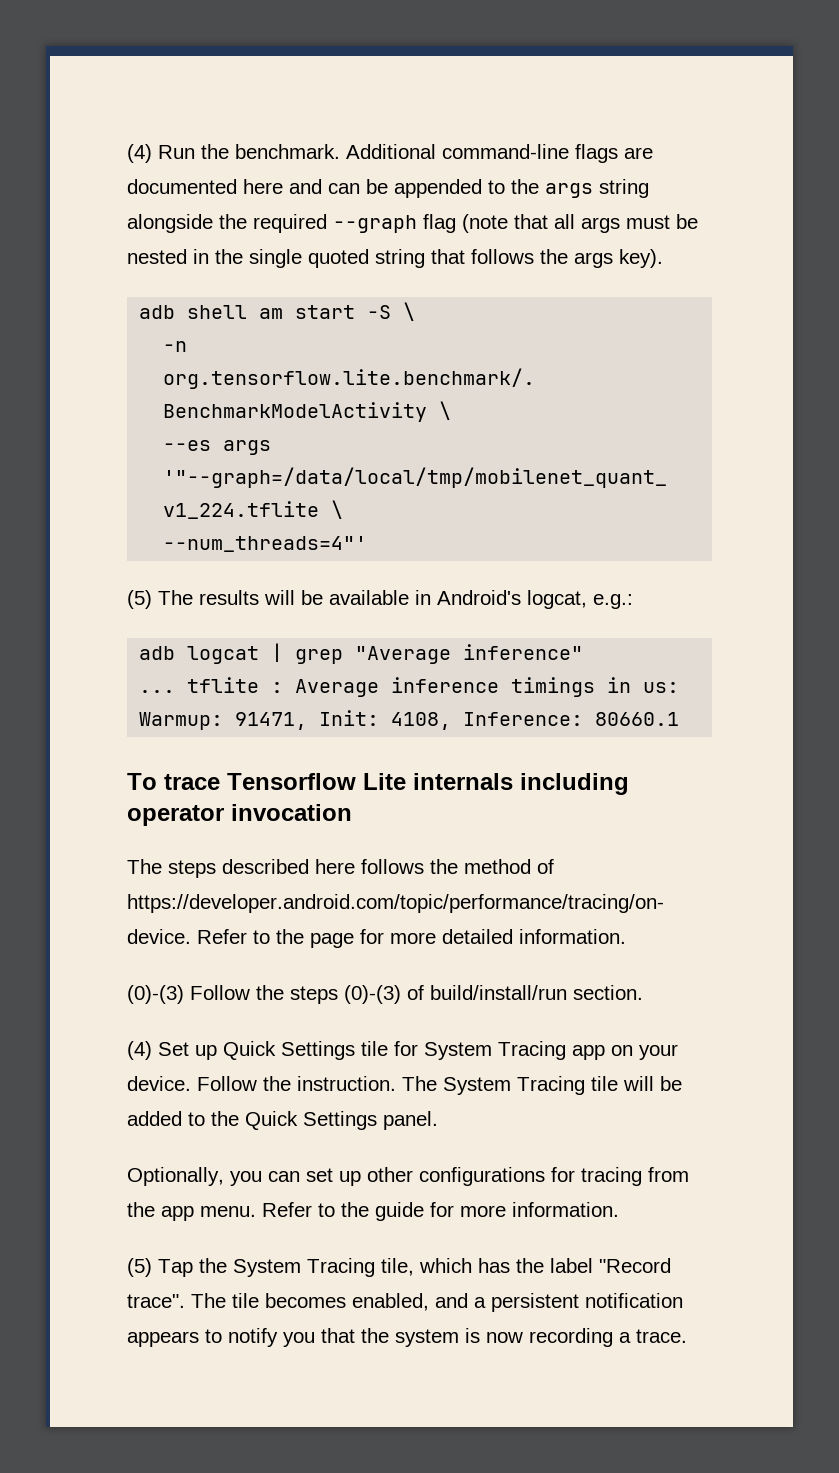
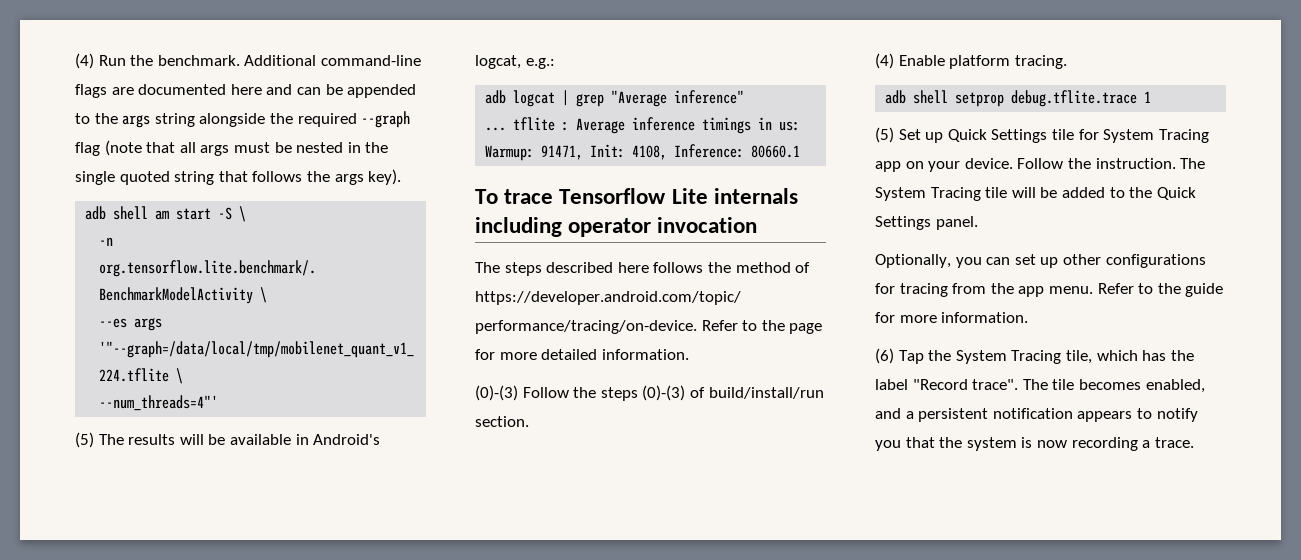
(152, 1050) none -> [898,55,1067,69] [885,90,1152,107] [875,127,894,143] Enable platform tracing. // adb shell setprop debug.tflite.trace 1 // (5)
[127,1258,152,1277] (5) -> [875,348,894,364] (6)

